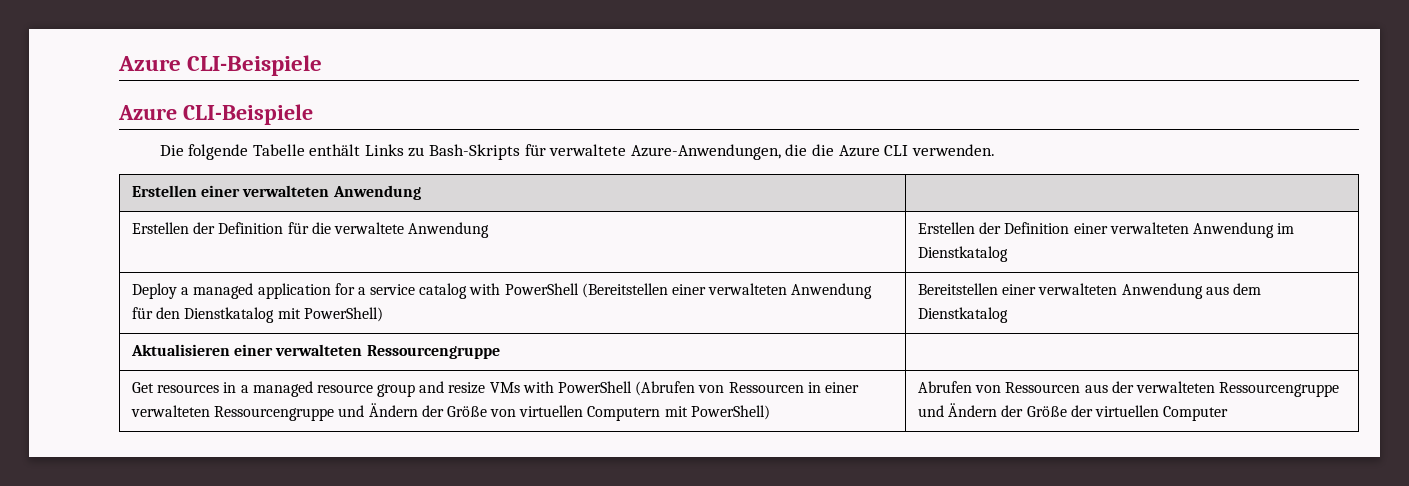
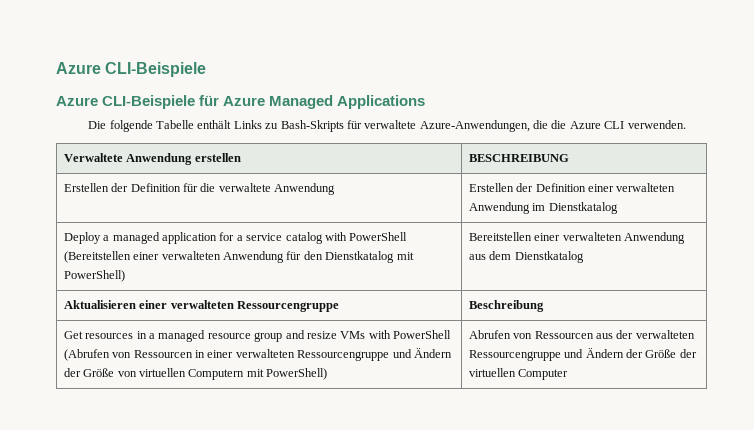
(313, 114) none -> [199,95,426,109] für Azure Managed Applications
[131,185,421,200] Erstellen einer verwalteten Anwendung | -> [63,153,241,165] [468,154,569,162] Verwaltete Anwendung erstellen | BESCHREIBUNG
(500, 352) none -> [468,300,544,312] Beschreibung

